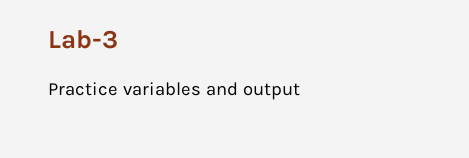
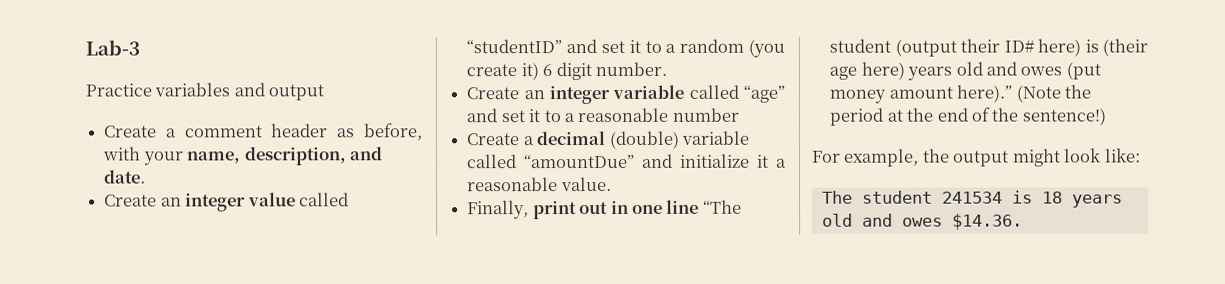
(300, 91) none -> [103,123,422,141] [103,146,383,166] [104,169,147,184] [104,192,349,212] [466,38,785,58] [466,61,667,81] [466,84,785,105] [466,107,739,123] [466,130,750,150] [467,153,787,169] [467,177,612,192] [467,199,742,220] [829,38,1148,57] [829,61,1101,81] [829,84,1091,104] [829,107,1106,126] [812,148,1141,167] [821,190,1123,208] [821,213,1023,230] // Create a comment header as before, with your name, description, and date. // Create an integer value called “studentID” and set it to a random (you create it) 6 digit number. // Create an integer variable called “age” and set it to a reasonable number // Create a decimal (double) variable called “amountDue” and initialize it a reasonable value. // Finally, print out in one line “The student (output their ID# here) is (their age here) years old and owes (put money amount here).” (Note the period at the end of the sentence!) // For example, the output might look like: // The student 241534 is 18 years old and owes $14.36.

